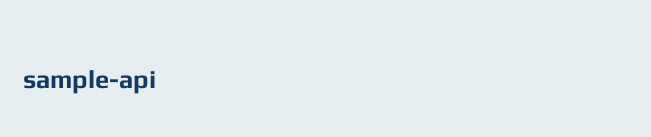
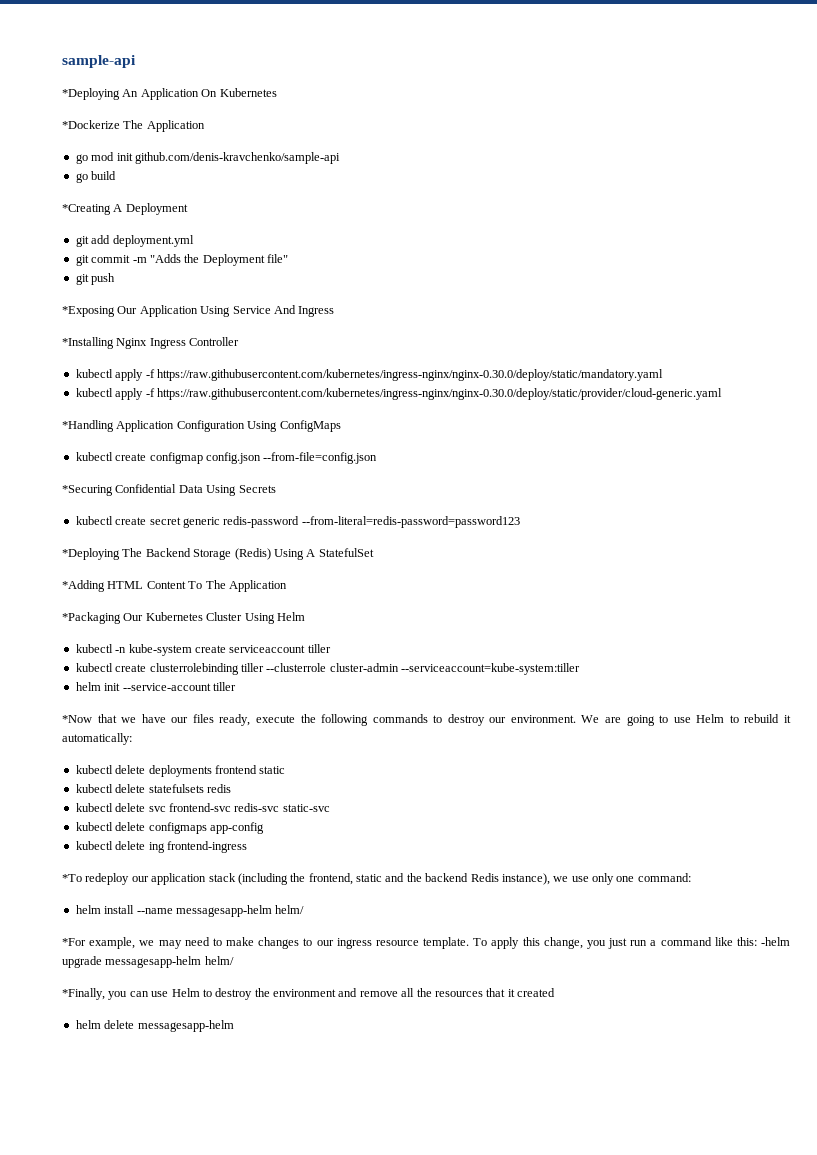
(156, 82) none -> [62,88,277,100] [62,120,205,132] [75,152,340,164] [75,171,117,183] [62,203,188,215] [75,235,194,247] [75,254,288,266] [75,273,116,285] [62,305,335,317] [62,337,240,349] [75,369,663,381] [75,388,722,400] [62,420,341,432] [75,452,378,464] [62,484,276,496] [75,516,520,528] [62,548,374,560] [62,580,287,592] [62,612,305,624] [75,644,331,656] [75,663,580,675] [75,682,236,691] [62,714,792,726] [62,733,132,745] [75,765,286,777] [75,784,231,793] [75,803,330,812] [75,822,264,834] [75,841,247,853] [62,873,691,885] [75,905,305,917] [62,937,790,949] [62,956,234,968] [62,988,555,1000] [75,1020,234,1032] // *Deploying An Application On Kubernetes // *Dockerize The Application // go mod init github.com/denis-kravchenko/sample-api // go build // *Creating A Deployment // git add deployment.yml // git commit -m "Adds the Deployment file" // git push // *Exposing Our Application Using Service And Ingress // *Installing Nginx Ingress Controller // kubectl apply -f https://raw.githubusercontent.com/kubernetes/ingress-nginx/nginx-0.30.0/deploy/static/mandatory.yaml // kubectl apply -f https://raw.githubusercontent.com/kubernetes/ingress-nginx/nginx-0.30.0/deploy/static/provider/cloud-generic.yaml // *Handling Application Configuration Using ConfigMaps // kubectl create configmap config.json --from-file=config.json // *Securing Confidential Data Using Secrets // kubectl create secret generic redis-password --from-literal=redis-password=password123 // *Deploying The Backend Storage (Redis) Using A StatefulSet // *Adding HTML Content To The Application // *Packaging Our Kubernetes Cluster Using Helm // kubectl -n kube-system create serviceaccount tiller // kubectl create clusterrolebinding tiller --clusterrole cluster-admin --serviceaccount=kube-system:tiller // helm init --service-account tiller // *Now that we have our files ready, execute the following commands to destroy our environment. We are going to use Helm to rebuild it automatically: // kubectl delete deployments frontend static // kubectl delete statefulsets redis // kubectl delete svc frontend-svc redis-svc static-svc // kubectl delete configmaps app-config // kubectl delete ing frontend-ingress // *To redeploy our application stack (including the frontend, static and the backend Redis instance), we use only one command: // helm install --name messagesapp-helm helm/ // *For example, we may need to make changes to our ingress resource template. To apply this change, you just run a command like this: -helm upgrade messagesapp-helm helm/ // *Finally, you can use Helm to destroy the environment and remove all the resources that it created // helm delete messagesapp-helm

